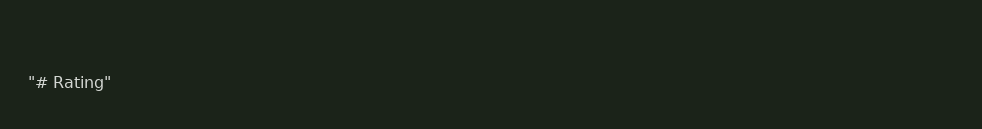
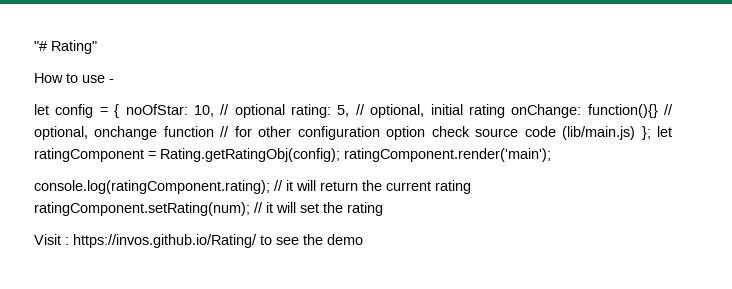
(111, 83) none -> [34,73,114,83] [34,104,673,118] [34,126,672,140] [34,148,551,162] [34,180,471,194] [34,202,383,216] [34,234,363,248] // How to use - // let config = { noOfStar: 10, // optional rating: 5, // optional, initial rating onChange: function(){} // optional, onchange function // for other configuration option check source code (lib/main.js) }; let ratingComponent = Rating.getRatingObj(config); ratingComponent.render('main'); // console.log(ratingComponent.rating); // it will return the current rating ratingComponent.setRating(num); // it will set the rating // Visit : https://invos.github.io/Rating/ to see the demo

